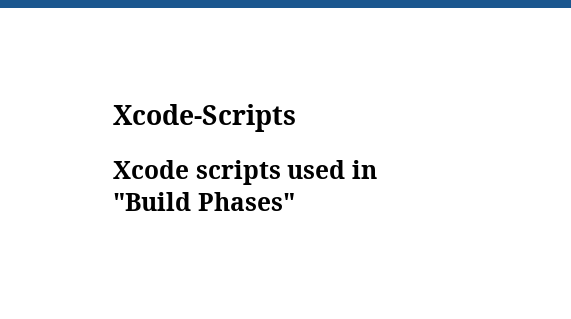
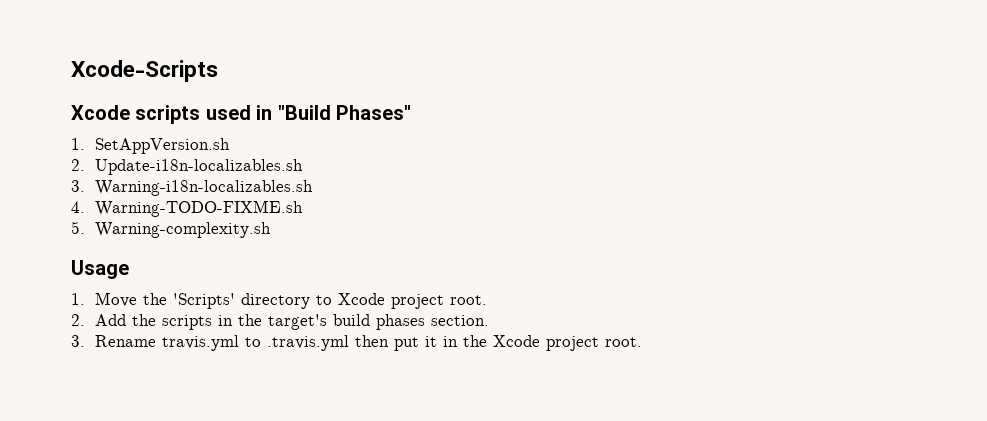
(295, 201) none -> [71,138,230,154] [71,159,303,175] [71,180,313,196] [71,200,303,217] [71,221,271,238] [71,260,129,279] [71,292,487,309] [71,314,489,330] [71,335,642,351] // 1. SetAppVersion.sh // 2. Update-i18n-localizables.sh // 3. Warning-i18n-localizables.sh // 4. Warning-TODO-FIXME.sh // 5. Warning-complexity.sh // Usage // 1. Move the 'Scripts' directory to Xcode project root. // 2. Add the scripts in the target's build phases section. // 3. Rename travis.yml to .travis.yml then put it in the Xcode project root.

